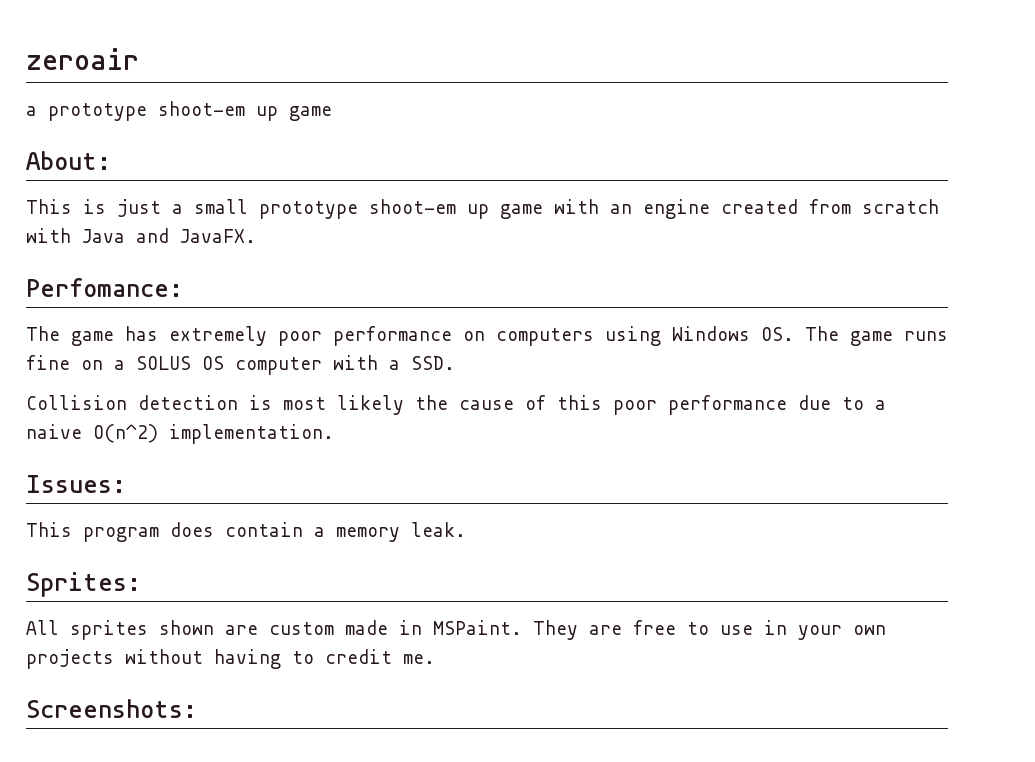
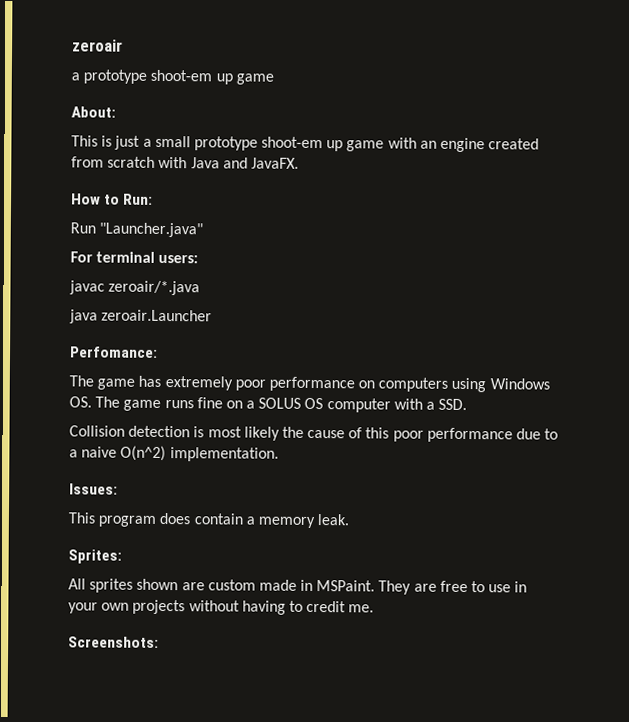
(256, 236) none -> [71,193,154,205] [70,222,204,238] [70,251,199,264] [69,280,201,296] [69,309,213,324] // How to Run: // Run "Launcher.java" // For terminal users: // javac zeroair/*.java // java zeroair.Launcher

